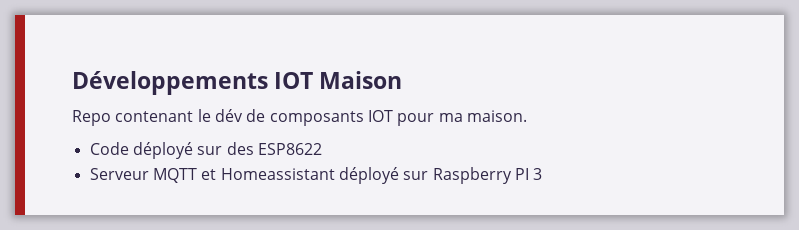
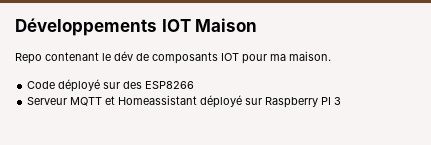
[257,143,322,155] ESP8622 -> [145,81,195,89] ESP8266

